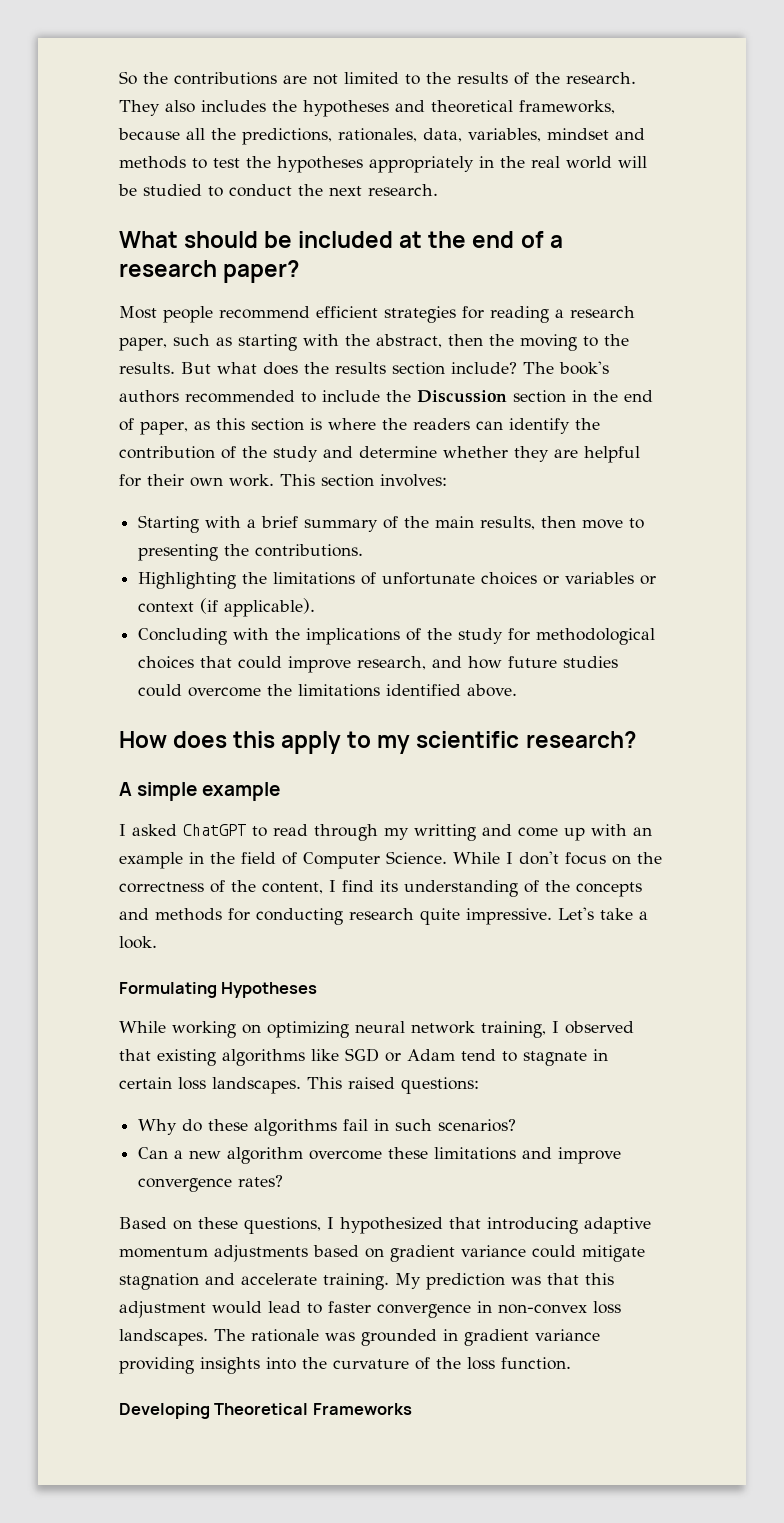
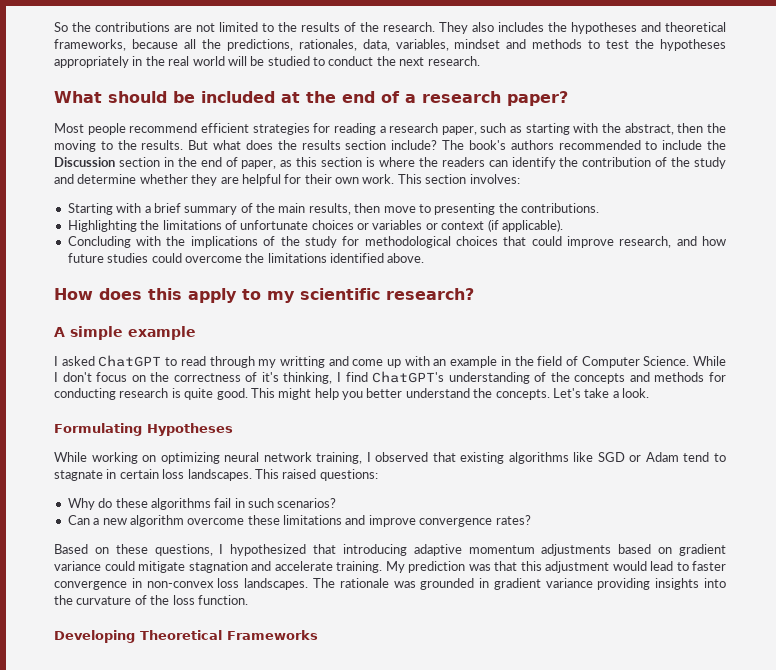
[231,880,323,894] the content, -> [261,372,333,384] it's thinking,
[380,880,398,892] its -> [372,371,445,383] ChatGPT's
[420,908,552,925] quite impressive. -> [171,388,550,400] is quite good. This might help you better understand the concepts.

